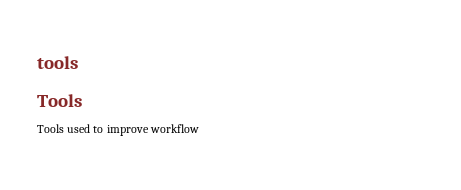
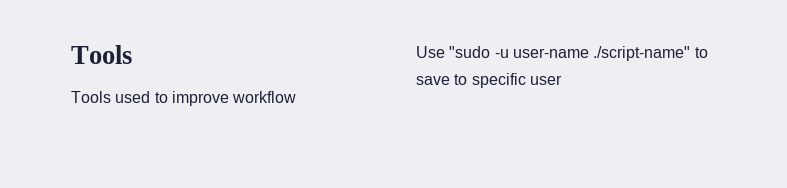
[37,56,78,69] tools // -> (71, 54) none
(199, 128) none -> [416,46,708,61] [416,73,562,88] // Use "sudo -u user-name ./script-name" to save to specific user

